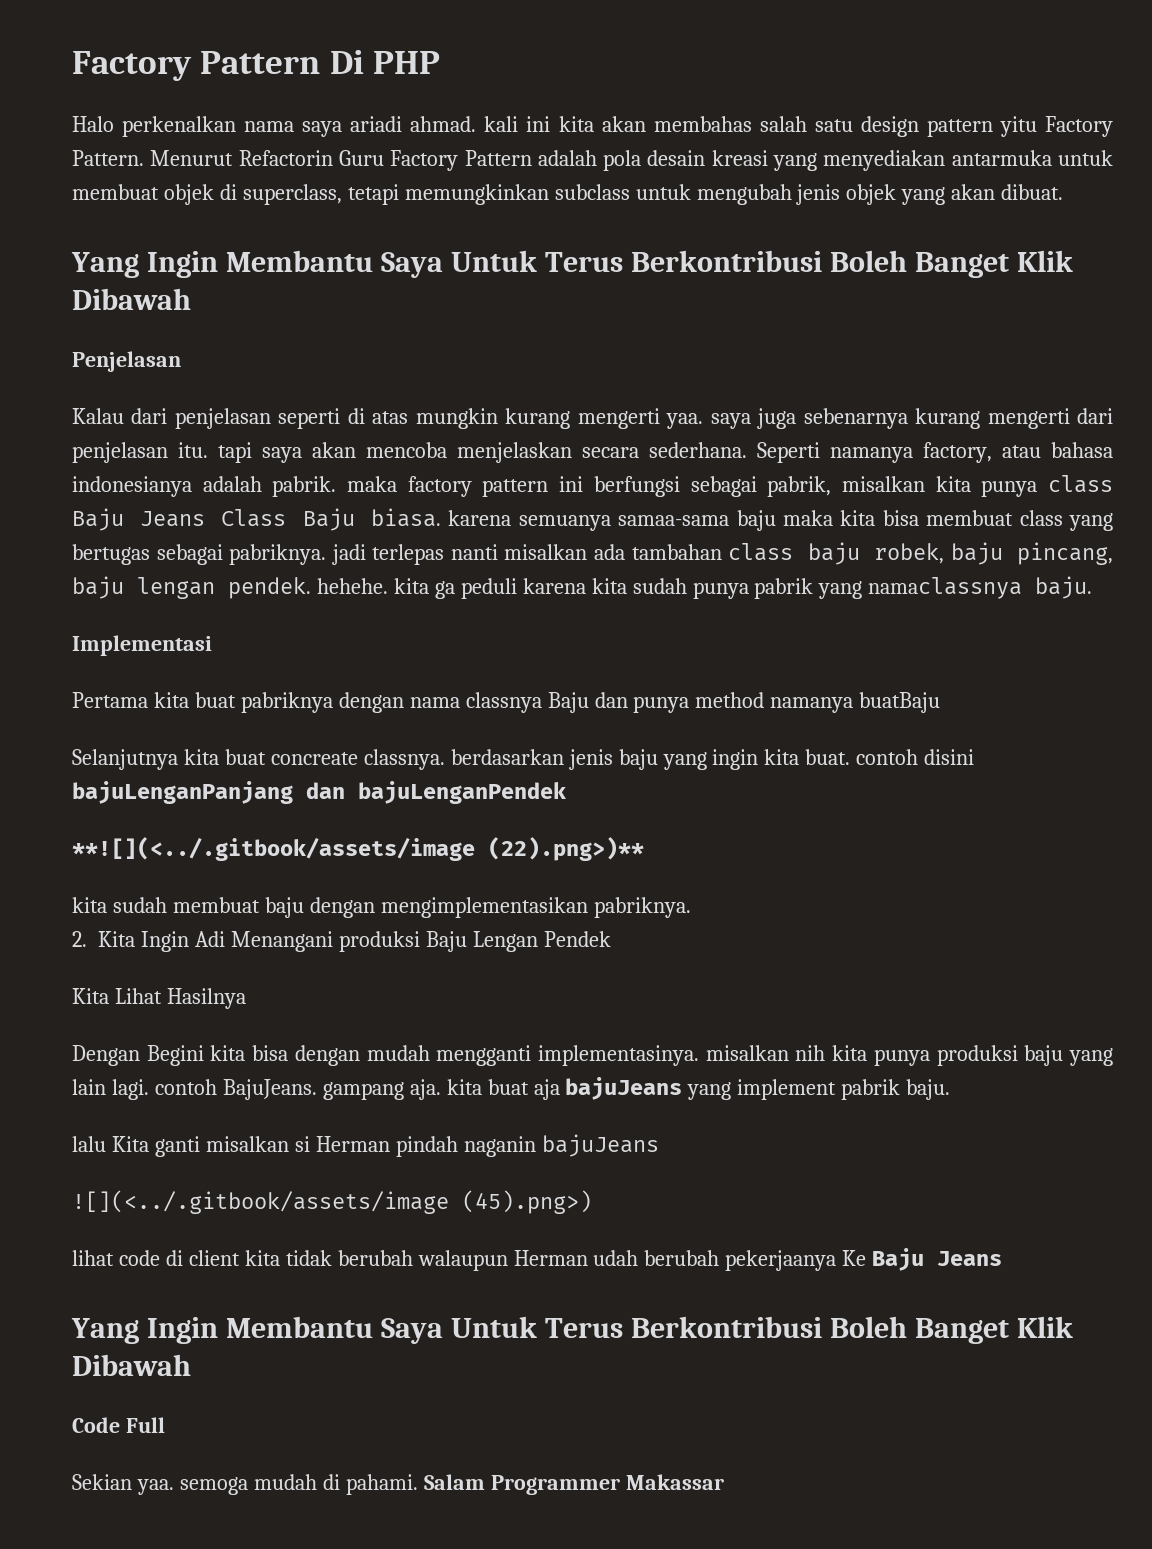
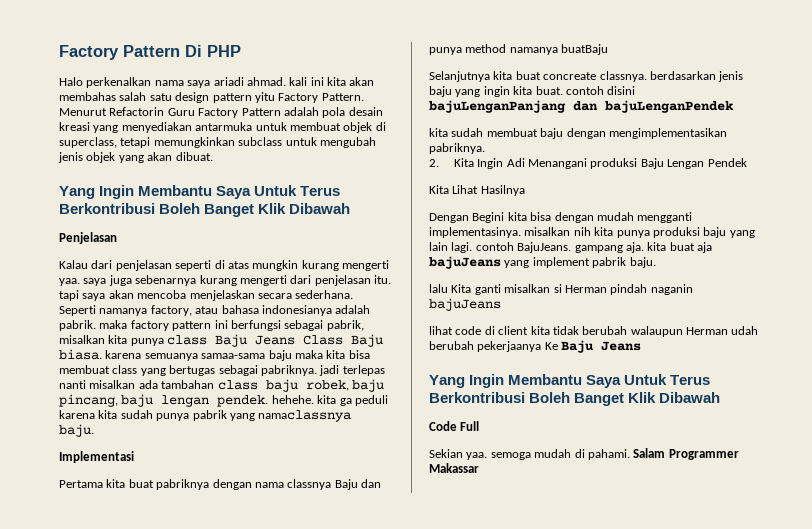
[72,837,644,861] // **![](<../.gitbook/assets/image (22).png>)** -> (733, 106) none
[72,1190,592,1214] // ![](<../.gitbook/assets/image (45).png>) -> (501, 304) none

